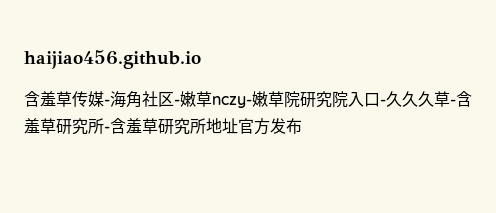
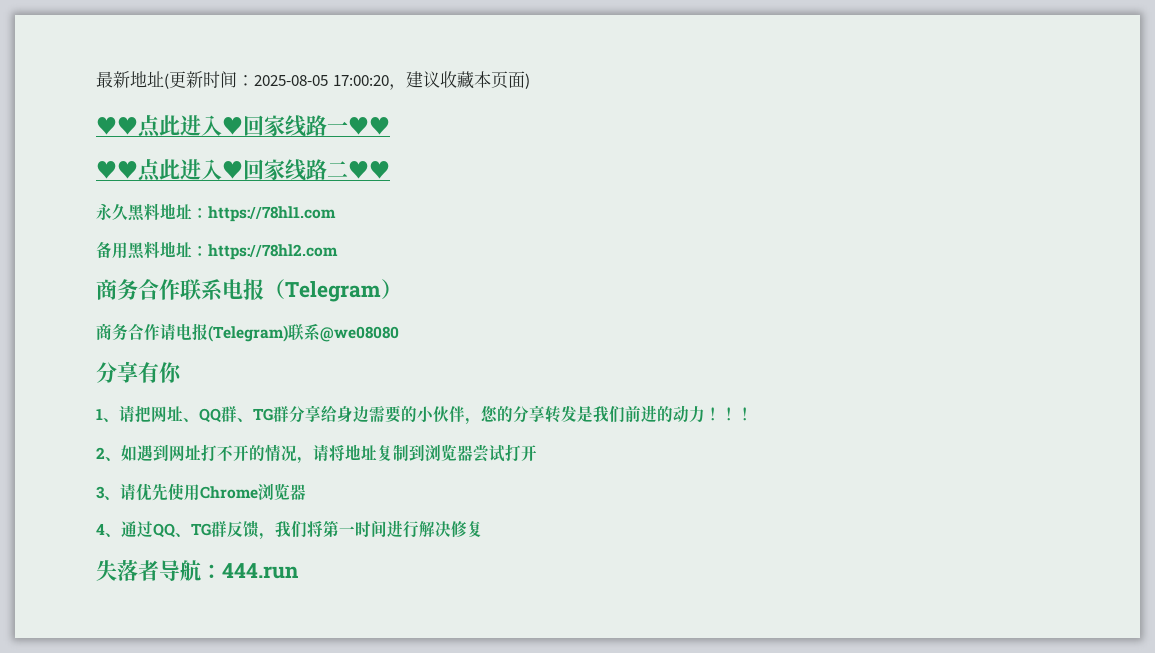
[24,50,201,69] [24,91,472,108] [24,118,302,135] haijiao456.github.io // 含羞草传媒-海角社区-嫩草nczy-嫩草院研究院入口-久久久草-含羞草研究所-含羞草研究所地址官方发布 -> [96,71,530,90] [96,115,390,138] [96,159,390,182] [96,203,336,222] [96,241,338,260] [96,279,402,302] [96,323,399,342] [96,361,182,383] [96,405,753,425] [96,444,537,464] [96,483,306,501] [96,520,483,540] [96,559,299,581] 最新地址(更新时间：2025-08-05 17:00:20，建议收藏本页面) // ♥♥点此进入♥回家线路一♥♥ // ♥♥点此进入♥回家线路二♥♥ // 永久黑料地址：https://78hl1.com // 备用黑料地址：https://78hl2.com // 商务合作联系电报（Telegram） // 商务合作请电报(Telegram)联系@we08080 // 分享有你 // 1、请把网址、QQ群、TG群分享给身边需要的小伙伴，您的分享转发是我们前进的动力！！！ // 2、如遇到网址打不开的情况，请将地址复制到浏览器尝试打开 // 3、请优先使用Chrome浏览器 // 4、通过QQ、TG群反馈，我们将第一时间进行解决修复 // 失落者导航：444.run

